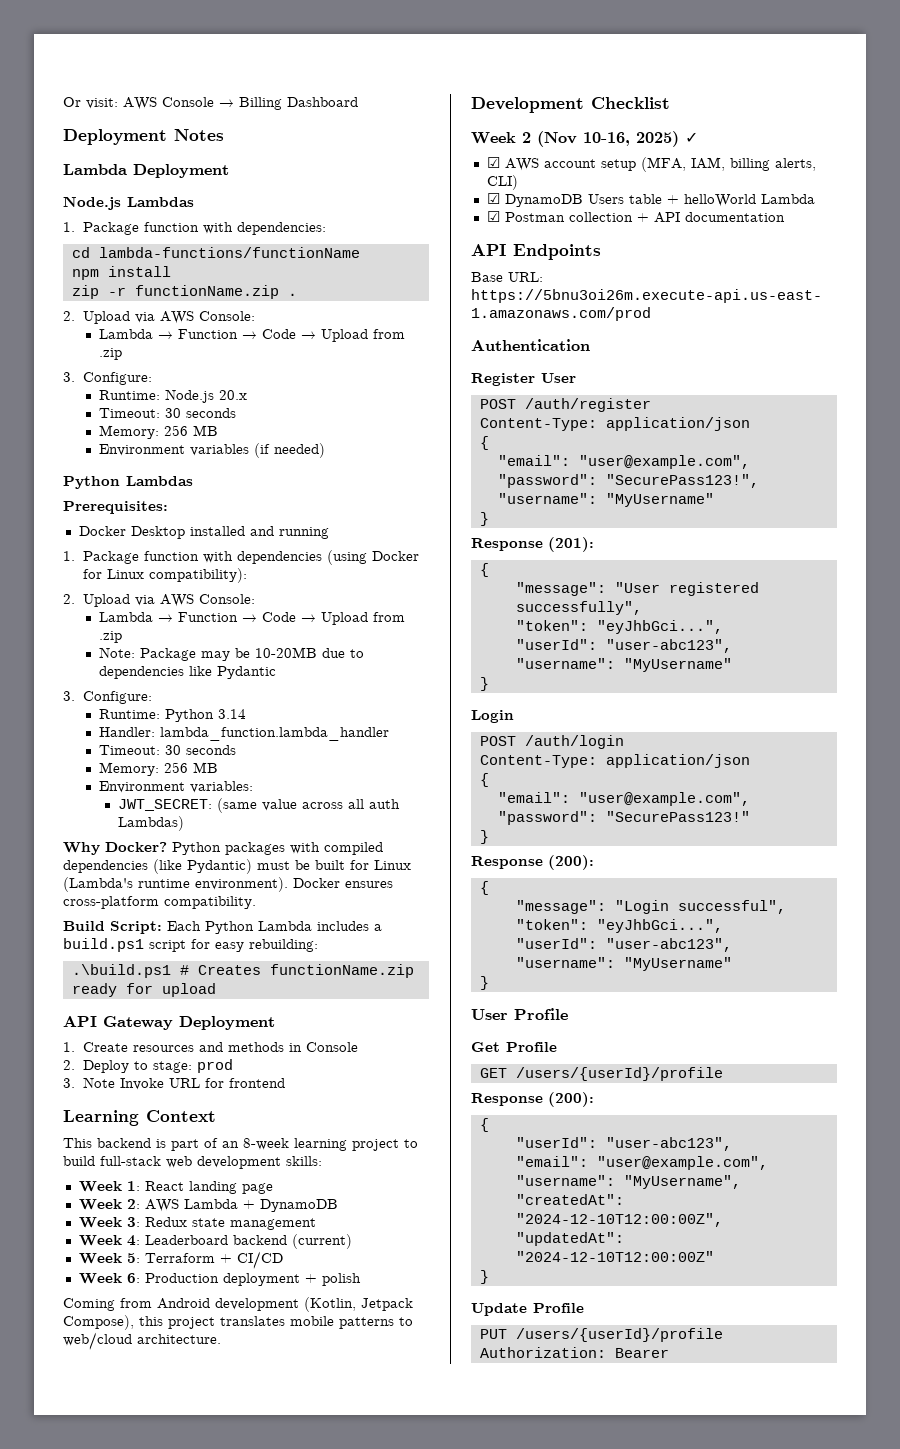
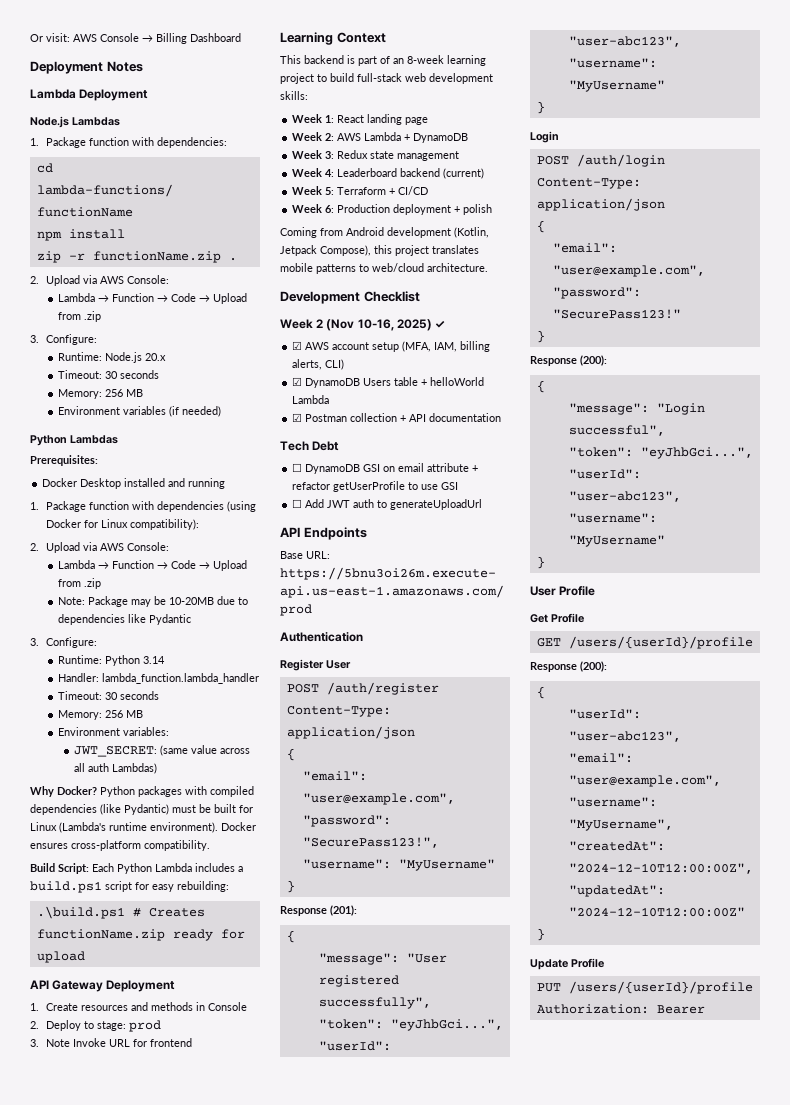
(785, 217) none -> [280,441,340,451] [292,463,479,474] [292,481,459,492] [292,499,483,510] // Tech Debt // ☐ DynamoDB GSI on email attribute + refactor getUserProfile to use GSI // ☐ Add JWT auth to generateUploadUrl

